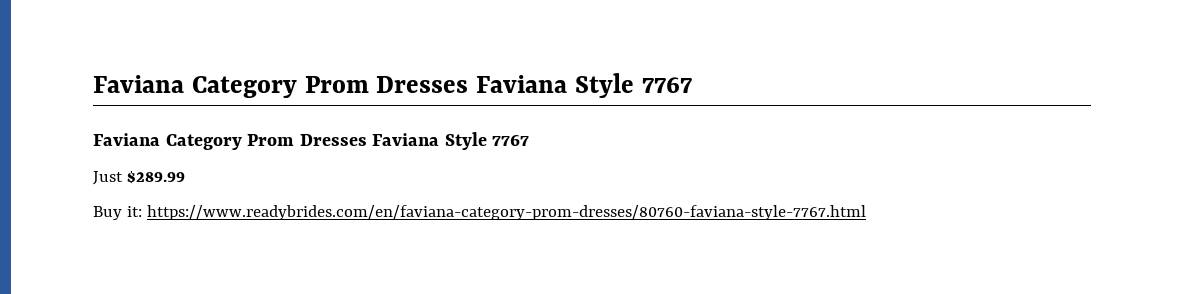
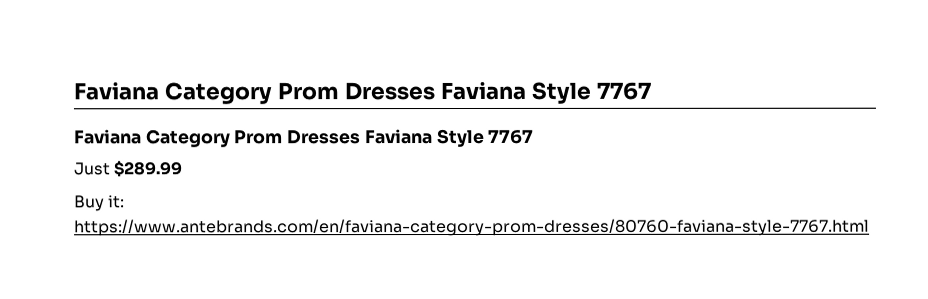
[146,205,866,220] https://www.readybrides.com/en/faviana-category-prom-dresses/80760-faviana-style-7767.html -> [74,218,870,237] https://www.antebrands.com/en/faviana-category-prom-dresses/80760-faviana-style-7767.html

